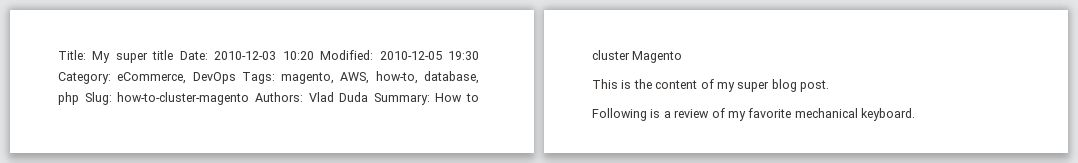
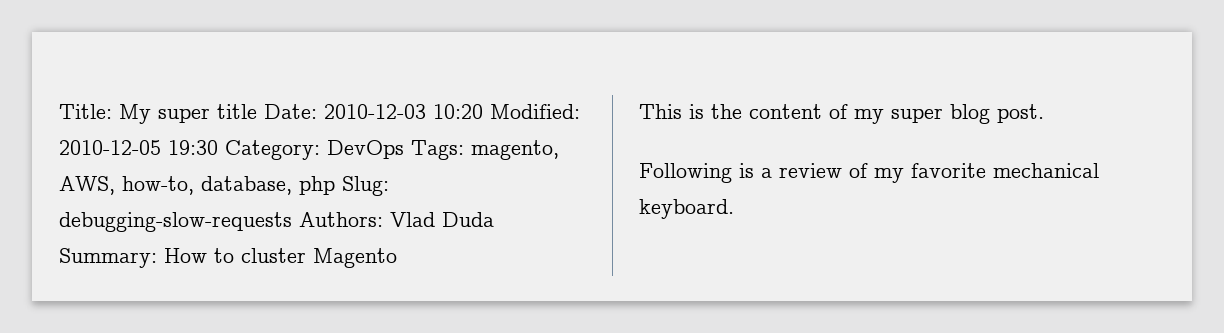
[117,72,187,84] eCommerce, -> (320, 150) none
[117,92,250,105] how-to-cluster-magento -> [59,212,292,232] debugging-slow-requests

